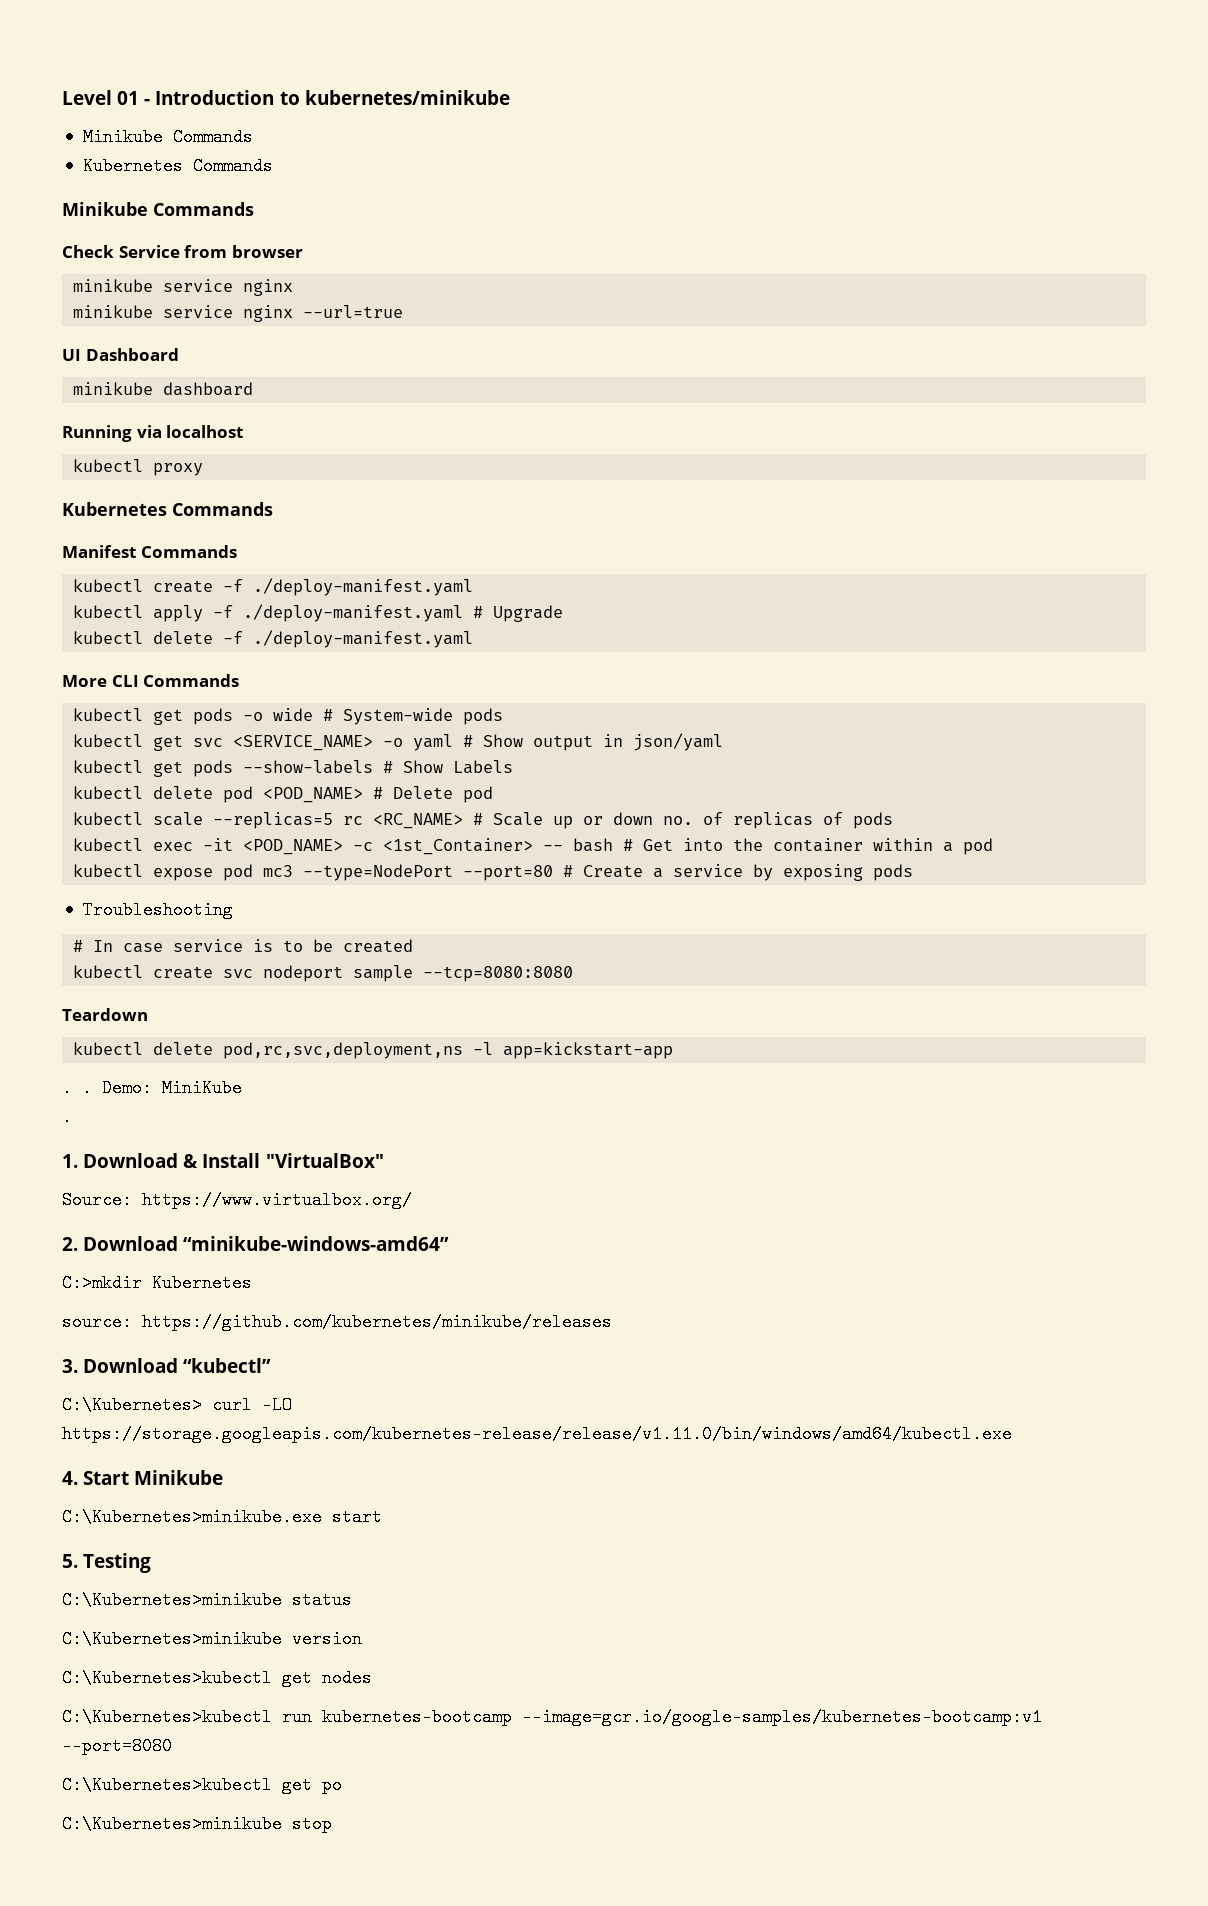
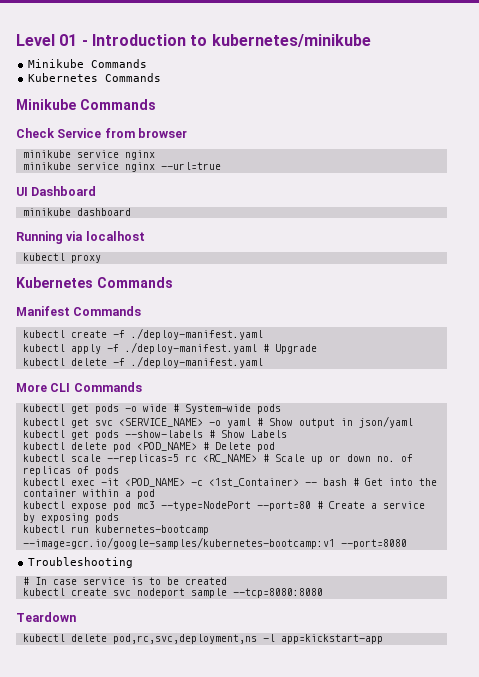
(914, 872) none -> [22,525,209,535] [22,537,407,549] // kubectl run kubernetes-bootcamp --image=gcr.io/google-samples/kubernetes-bootcamp:v1 --port=8080
[62,1079,242,1097] [62,1108,72,1126] [62,1153,384,1168] [62,1191,412,1209] [62,1236,450,1251] [62,1274,252,1292] [62,1313,612,1331] [62,1358,272,1373] [62,1396,292,1414] [62,1425,1012,1443] [62,1470,224,1485] [62,1508,382,1526] [62,1553,152,1573] [62,1591,352,1609] [62,1630,362,1648] [62,1669,372,1687] [62,1708,1042,1726] [62,1737,172,1755] [62,1776,342,1794] [62,1815,332,1833] // . . Demo: MiniKube // . // 1. Download & Install "VirtualBox" // Source: https://www.virtualbox.org/ // 2. Download “minikube-windows-amd64” // C:>mkdir Kubernetes // source: https://github.com/kubernetes/minikube/releases // 3. Download “kubectl” // C:\Kubernetes> curl -LO https://storage.googleapis.com/kubernetes-release/release/v1.11.0/bin/windows/amd64/kubectl.exe // 4. Start Minikube // C:\Kubernetes>minikube.exe start // 5. Testing // C:\Kubernetes>minikube status // C:\Kubernetes>minikube version // C:\Kubernetes>kubectl get nodes // C:\Kubernetes>kubectl run kubernetes-bootcamp --image=gcr.io/google-samples/kubernetes-bootcamp:v1 --port=8080 // C:\Kubernetes>kubectl get po // C:\Kubernetes>minikube stop -> (383, 639) none

